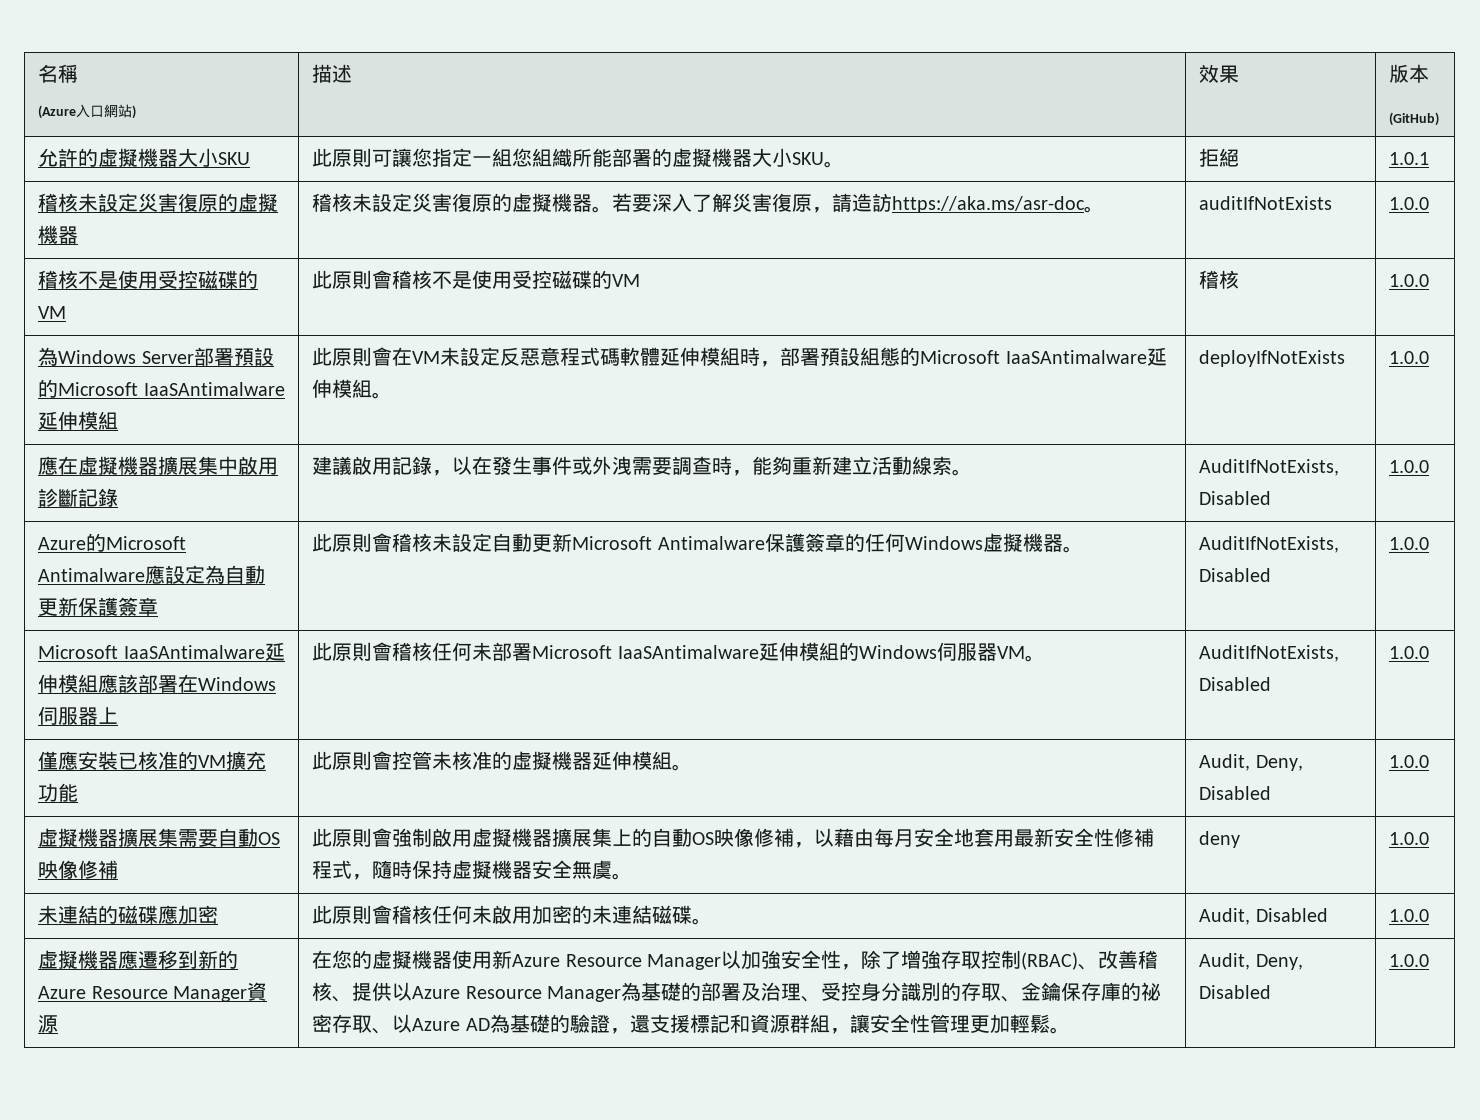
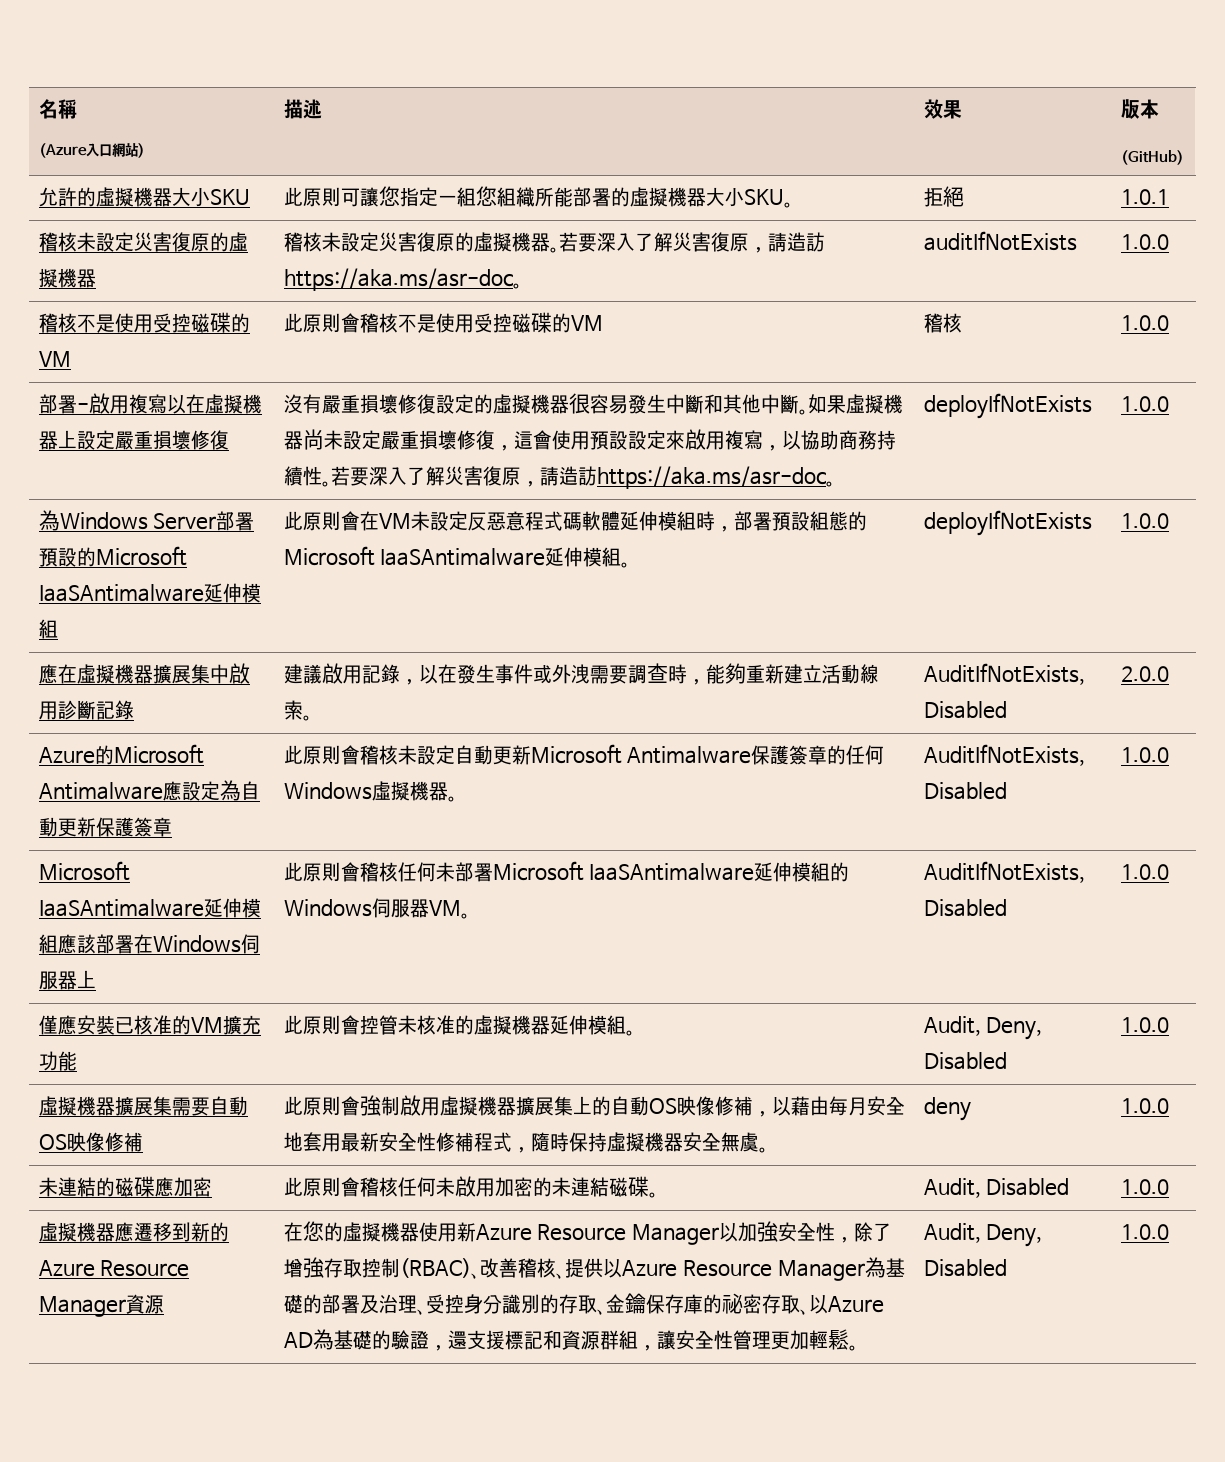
(1430, 280) none -> [38,393,262,414] [38,430,229,450] [283,393,903,415] [283,429,896,451] [283,466,835,489] [923,393,1092,419] [1120,396,1169,412] // 部署-啟用複寫以在虛擬機器上設定嚴重損壞修復 | 沒有嚴重損壞修復設定的虛擬機器很容易發生中斷和其他中斷。如果虛擬機器尚未設定嚴重損壞修復，這會使用預設設定來啟用複寫，以協助商務持續性。若要深入了解災害復原，請造訪https://aka.ms/asr-doc。 | deployIfNotExists | 1.0.0
[1389,460,1430,473] 1.0.0 -> [1120,666,1169,682] 2.0.0

